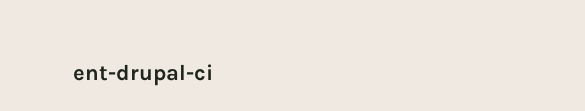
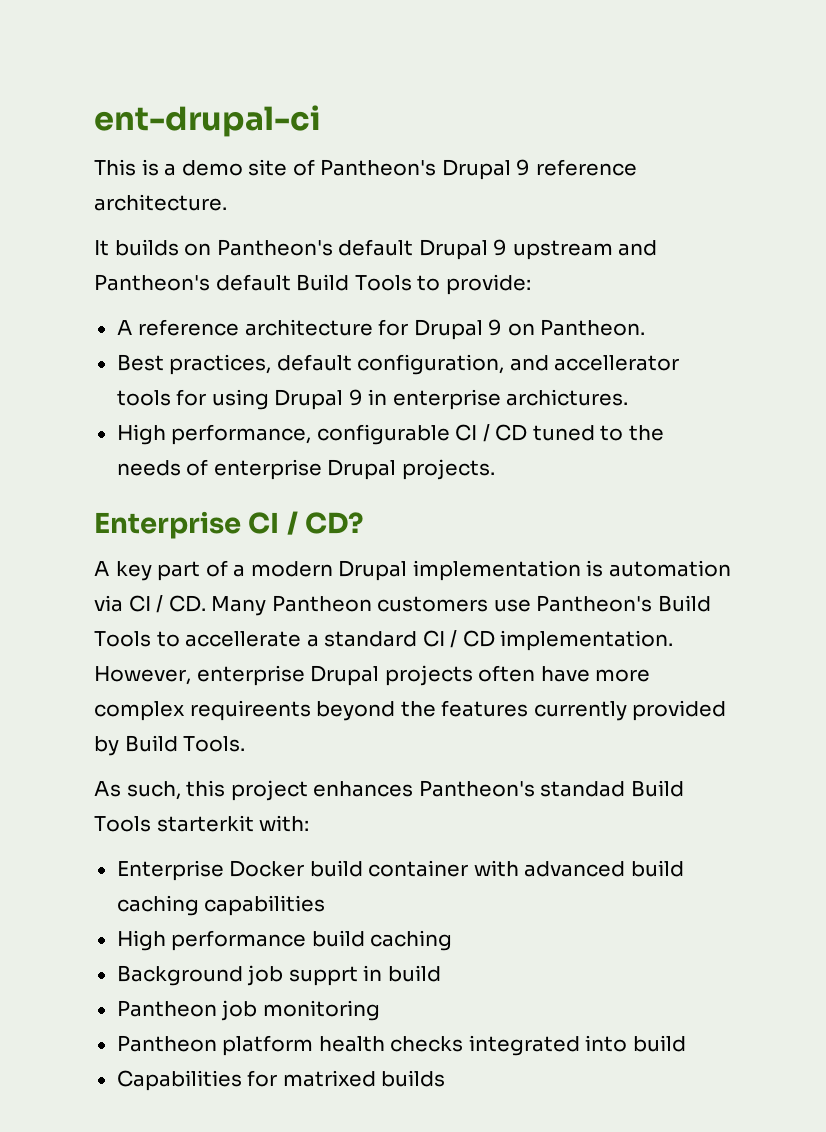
(213, 75) none -> [94,159,637,180] [94,194,227,211] [94,239,658,260] [94,274,531,295] [116,319,646,340] [116,354,680,375] [116,389,629,410] [116,424,664,445] [116,459,495,480] [94,511,364,539] [94,560,731,581] [94,595,711,616] [94,630,674,651] [94,665,651,686] [94,700,727,721] [94,735,246,756] [94,780,684,801] [94,815,310,832] [116,860,684,881] [116,895,326,916] [116,930,453,951] [116,965,441,986] [116,1000,380,1021] [116,1035,686,1056] [116,1070,446,1091] // This is a demo site of Pantheon's Drupal 9 reference architecture. // It builds on Pantheon's default Drupal 9 upstream and Pantheon's default Build Tools to provide: // A reference architecture for Drupal 9 on Pantheon. // Best practices, default configuration, and accellerator tools for using Drupal 9 in enterprise archictures. // High performance, configurable CI / CD tuned to the needs of enterprise Drupal projects. // Enterprise CI / CD? // A key part of a modern Drupal implementation is automation via CI / CD. Many Pantheon customers use Pantheon's Build Tools to accellerate a standard CI / CD implementation. However, enterprise Drupal projects often have more complex requireents beyond the features currently provided by Build Tools. // As such, this project enhances Pantheon's standad Build Tools starterkit with: // Enterprise Docker build container with advanced build caching capabilities // High performance build caching // Background job supprt in build // Pantheon job monitoring // Pantheon platform health checks integrated into build // Capabilities for matrixed builds

